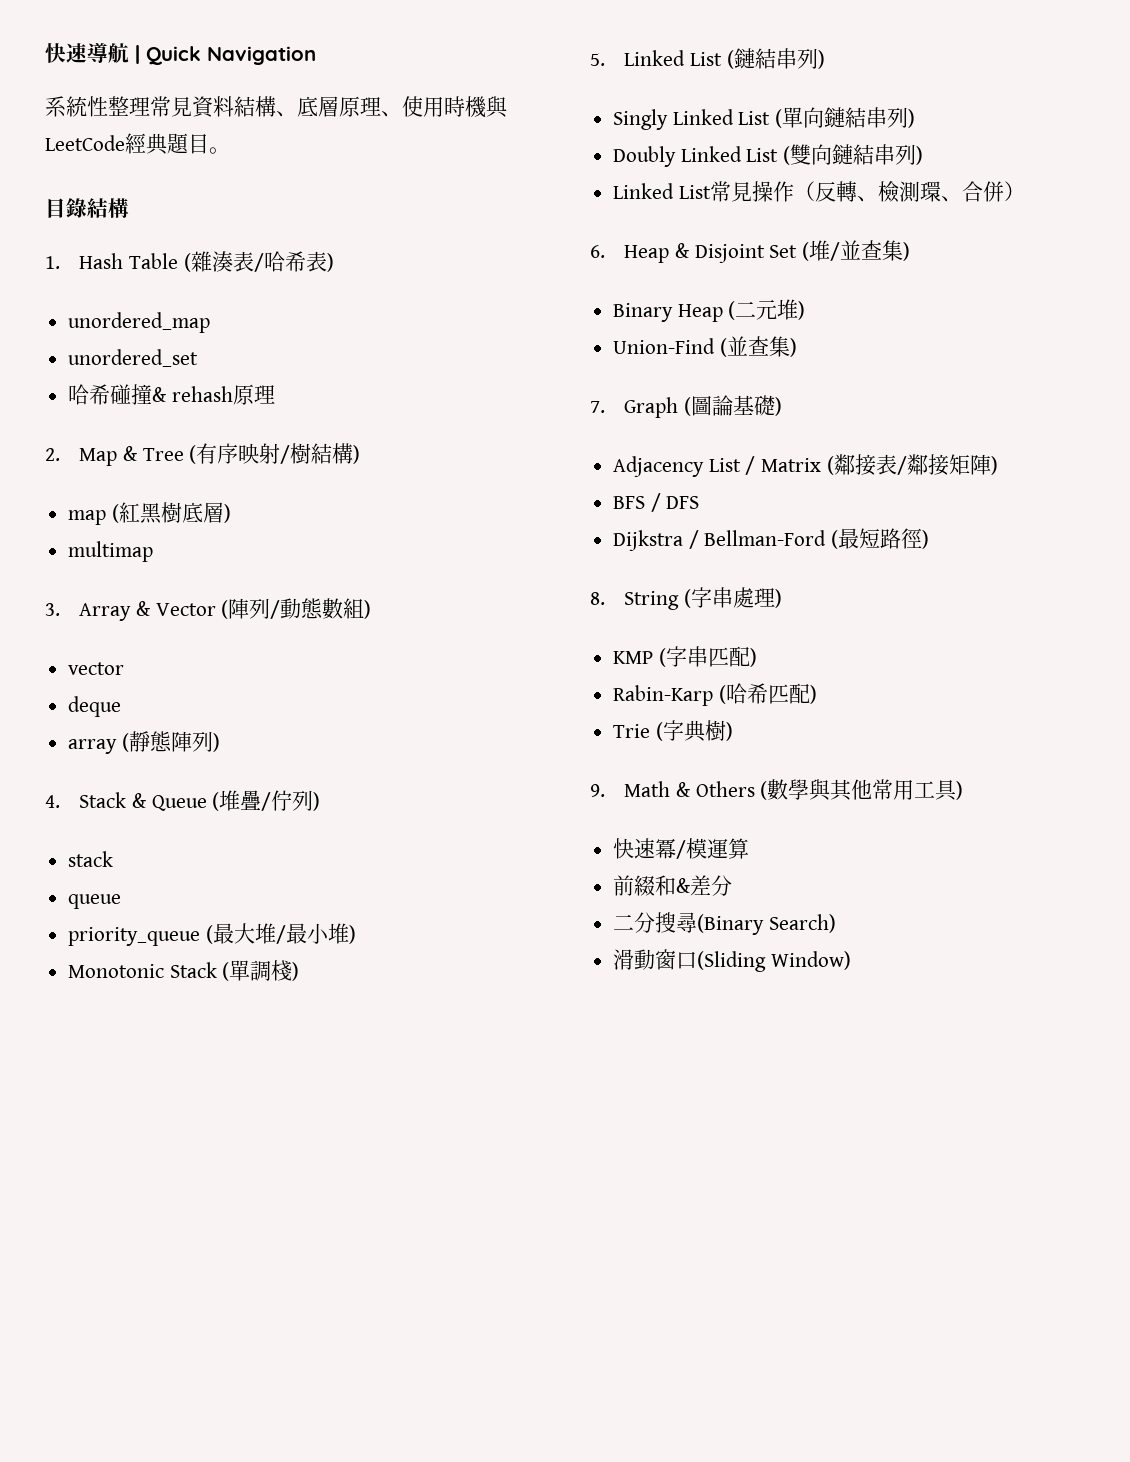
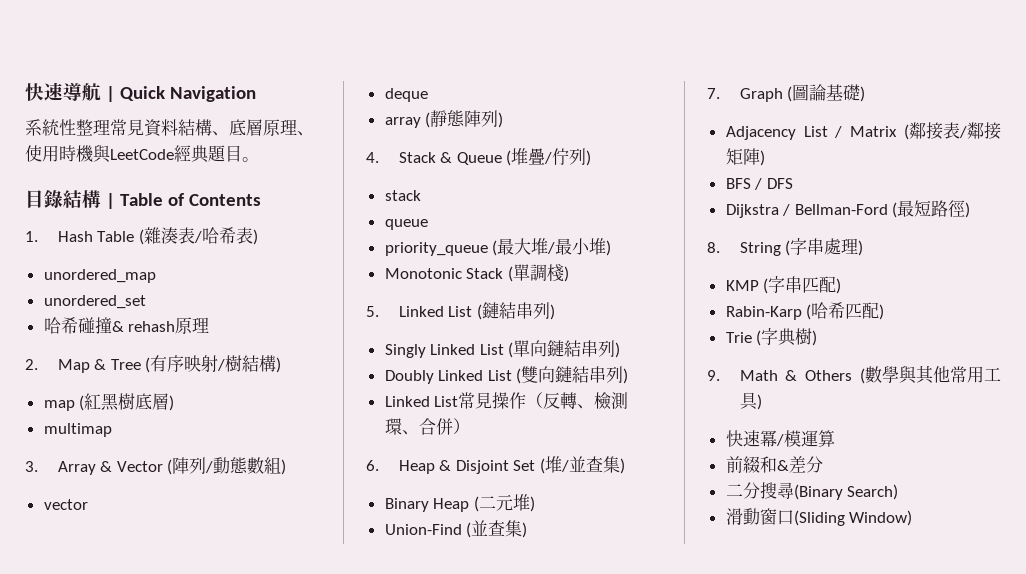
(129, 208) none -> [105,193,261,209] | Table of Contents

